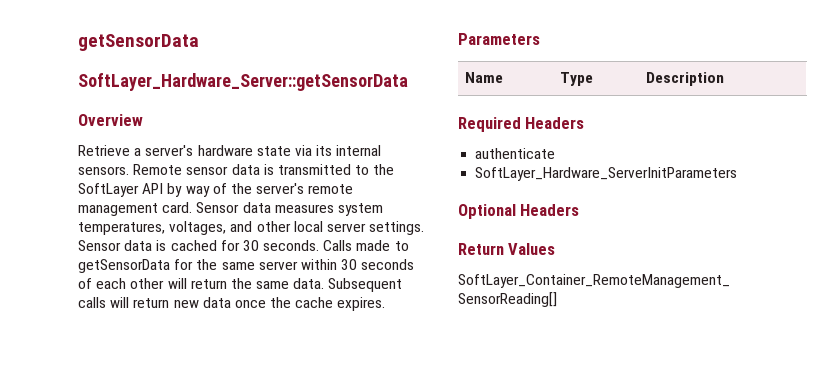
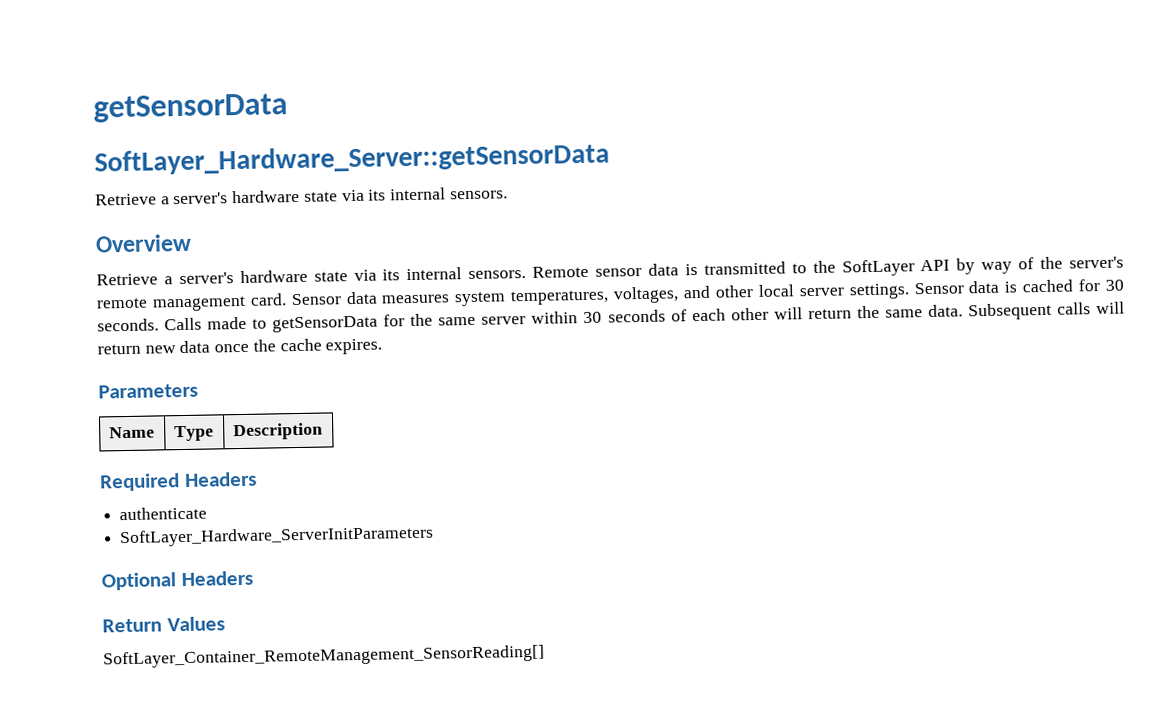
(408, 82) none -> [95,187,508,206] // Retrieve a server's hardware state via its internal sensors.

